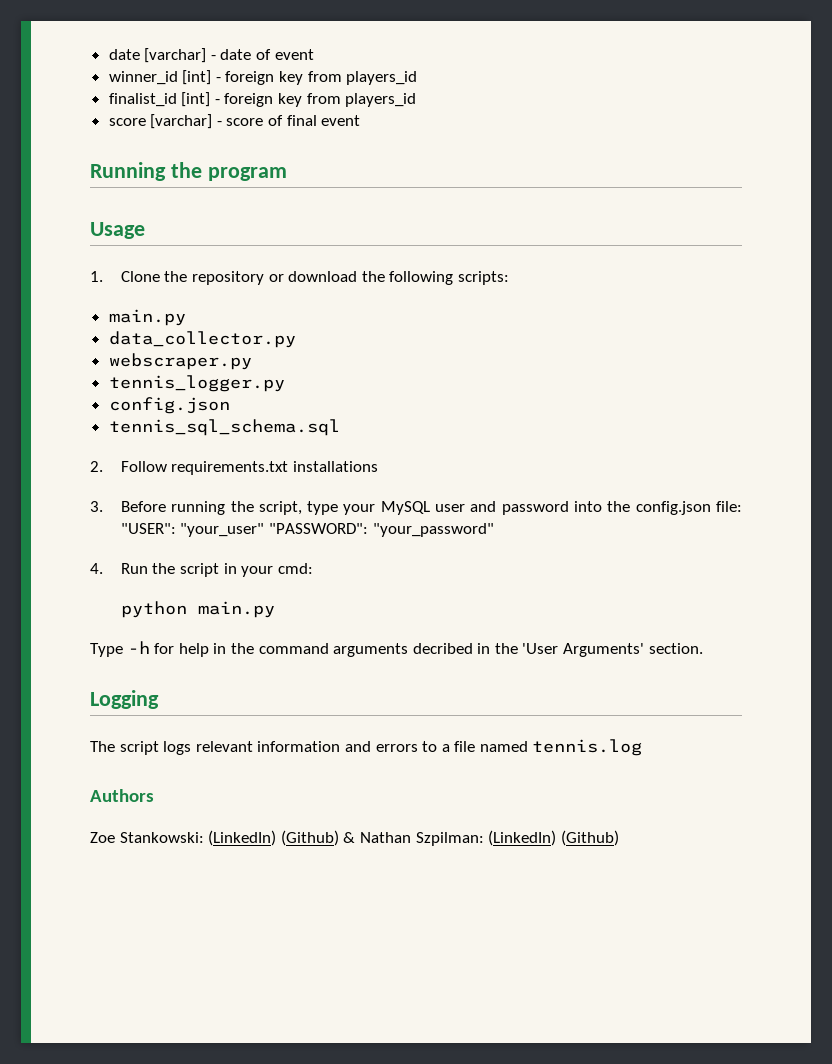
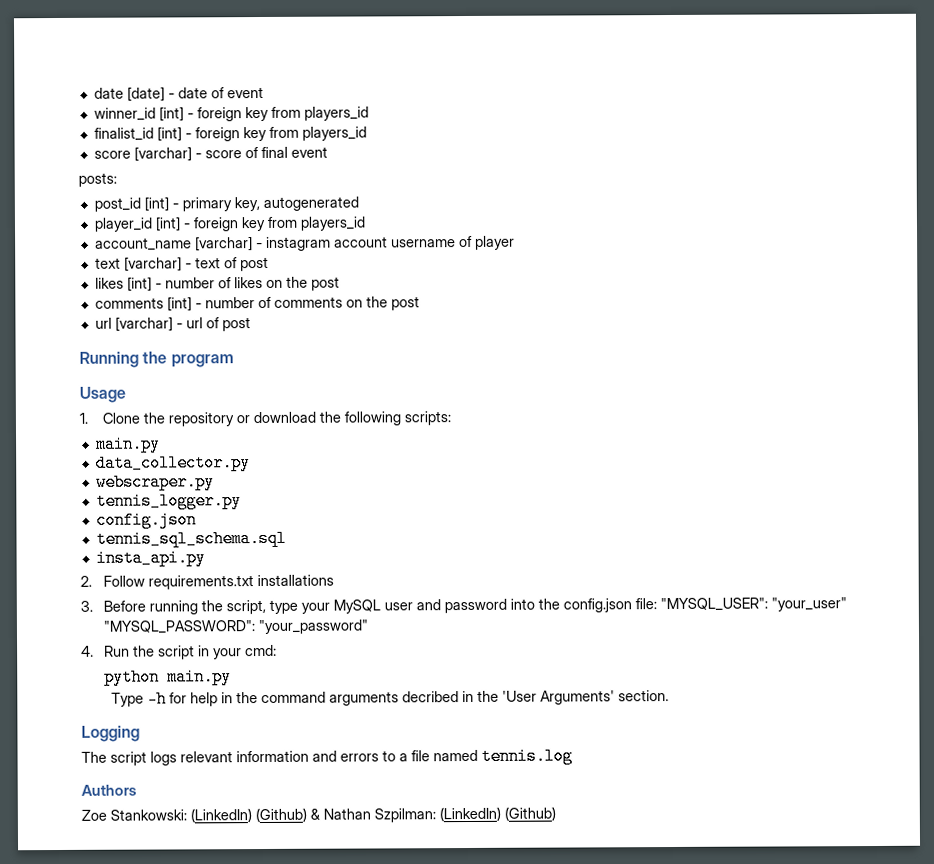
[108,48,207,63] date [varchar] -> [93,86,165,102] date [date]
(361, 120) none -> [78,172,117,187] [93,196,359,212] [93,216,366,232] [94,235,515,252] [94,256,269,272] [94,276,340,292] [94,296,420,312] [94,316,251,332] // posts: // post_id [int] - primary key, autogenerated // player_id [int] - foreign key from players_id // account_name [varchar] - instagram account username of player // text [varchar] - text of post // likes [int] - number of likes on the post // comments [int] - number of comments on the post // url [varchar] - url of post
(340, 427) none -> [95,549,206,567] // insta_api.py
[120,523,369,537] "USER": "your_user" "PASSWORD": -> [659,597,847,612] [102,620,255,634] "MYSQL_USER": "your_user" "MYSQL_PASSWORD":

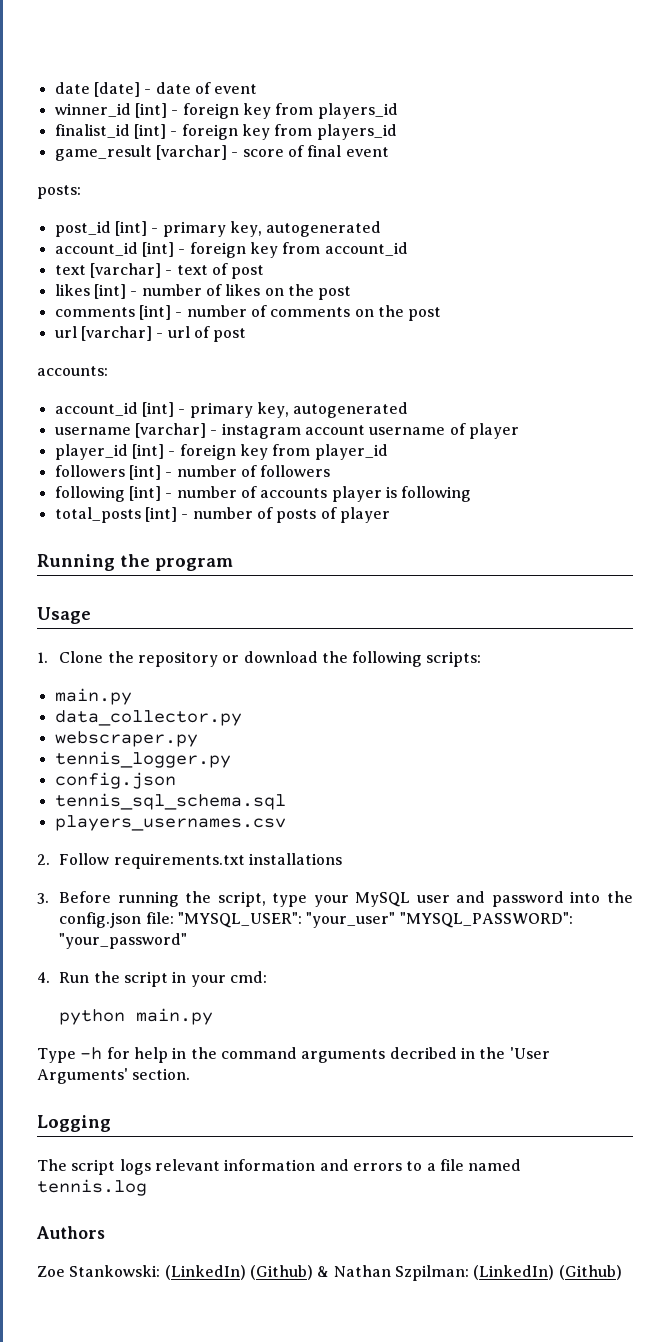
[93,150,131,159] score -> [54,145,152,161] game_result
[93,216,366,232] [94,235,515,252] player_id [int] - foreign key from players_id // account_name [varchar] - instagram account username of player -> [54,242,408,258] account_id [int] - foreign key from account_id
(251, 324) none -> [37,366,108,376] [54,402,409,418] [54,423,519,439] [54,444,388,460] [54,465,331,480] [54,486,472,502] [54,507,390,523] // accounts: // account_id [int] - primary key, autogenerated // username [varchar] - instagram account username of player // player_id [int] - foreign key from player_id // followers [int] - number of followers // following [int] - number of accounts player is following // total_posts [int] - number of posts of player
[95,549,206,567] insta_api.py -> [54,815,286,831] players_usernames.csv

